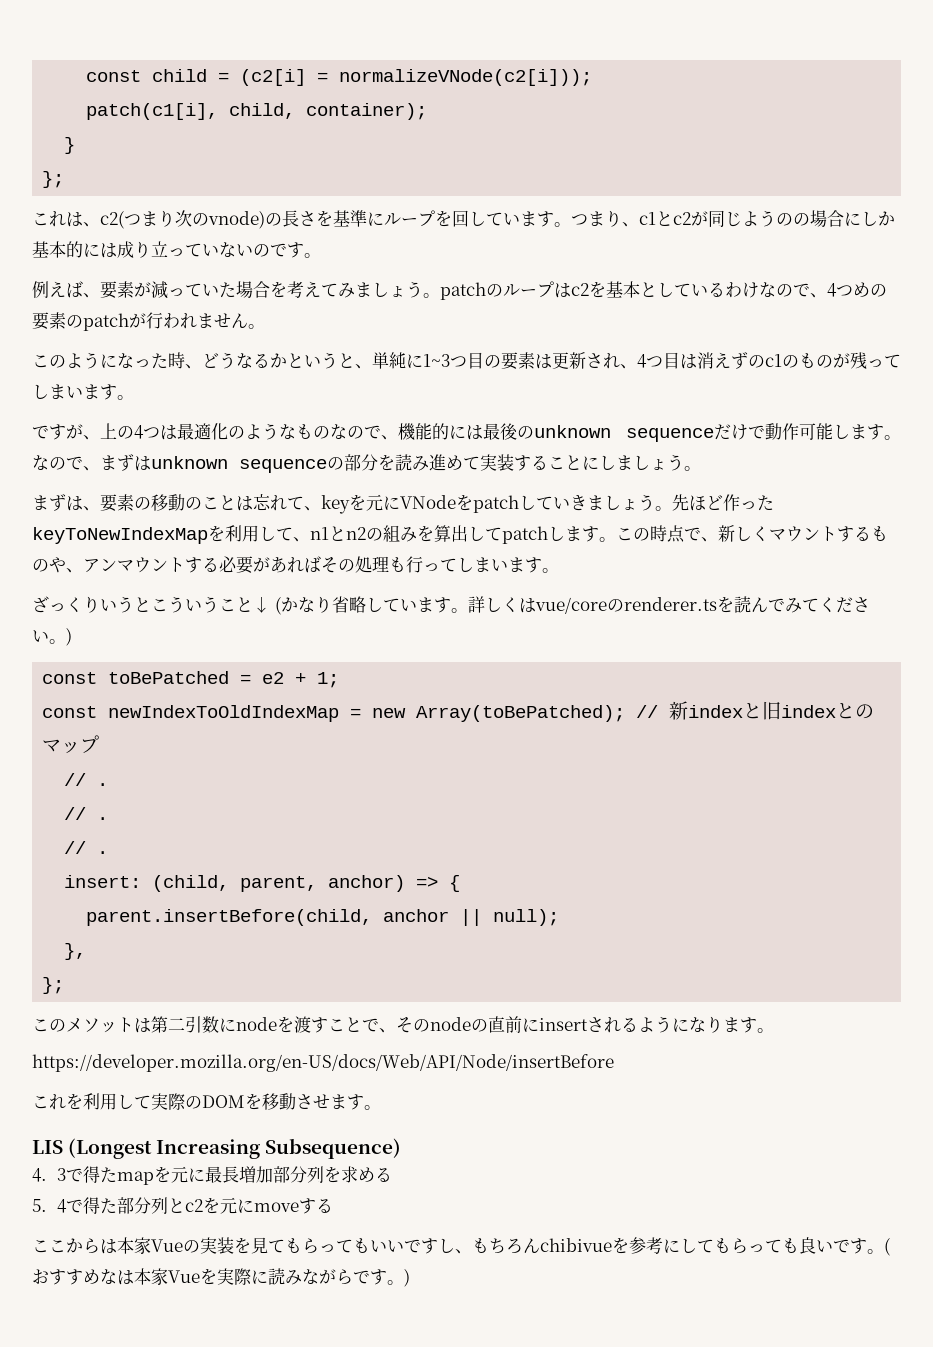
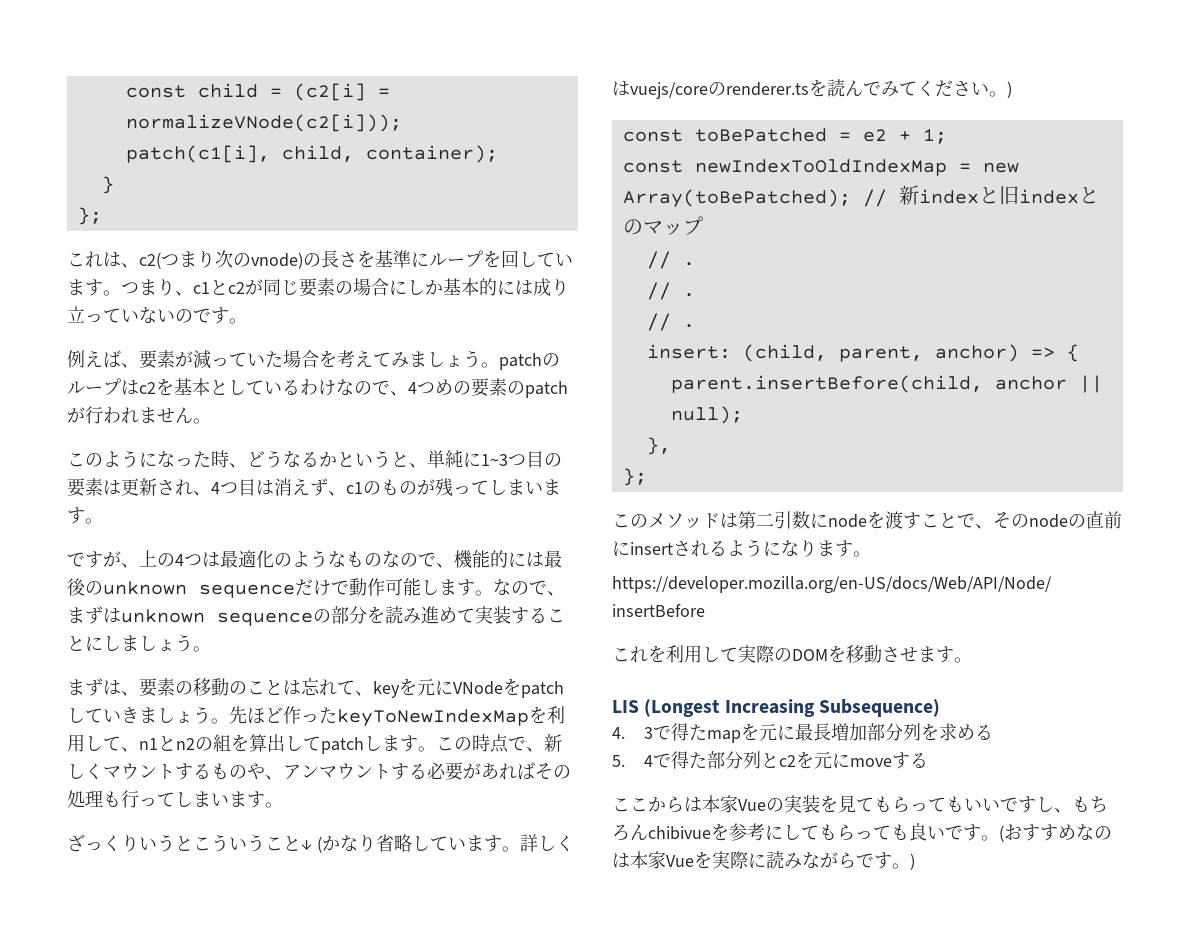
[742,210,793,227] ようの -> [299,278,335,297] 要素
[748,355,765,368] の -> [328,491,346,496] 、
[400,527,417,542] み -> (231, 743) none
[534,597,607,614] vue/core -> [630,82,708,99] vuejs/core
[117,1017,134,1033] ト -> [702,513,720,529] ド
(117, 1276) none -> [1094,826,1112,840] の

